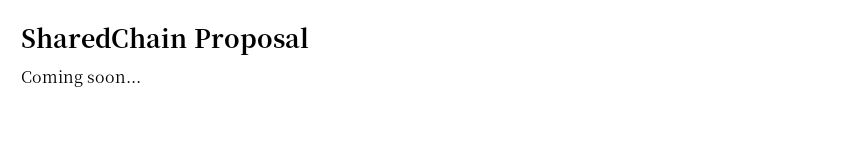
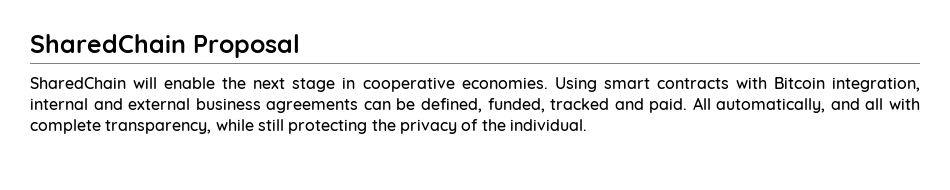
[21,70,142,87] Coming soon... -> [30,77,920,92] [30,97,920,113] [30,119,587,134] SharedChain will enable the next stage in cooperative economies. Using smart contracts with Bitcoin integration, internal and external business agreements can be defined, funded, tracked and paid. All automatically, and all with complete transparency, while still protecting the privacy of the individual.

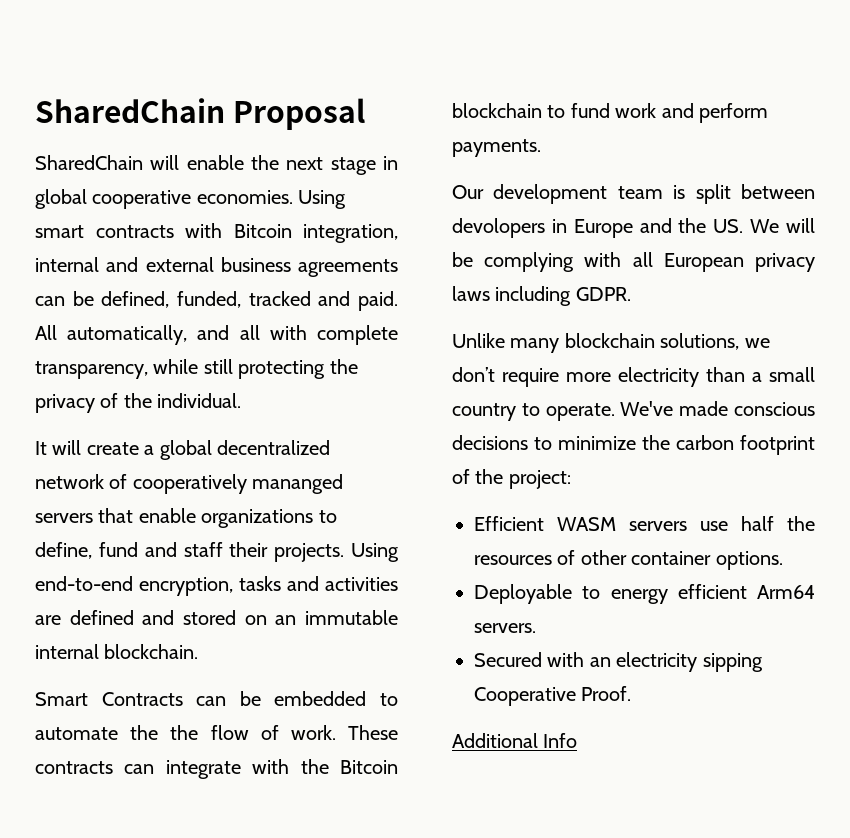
(356, 83) none -> [35,189,87,209] global
(587, 125) none -> [35,440,330,460] [35,474,344,494] [35,508,337,528] [35,542,400,562] [35,576,398,596] [35,610,399,625] [35,644,199,659] [35,691,398,706] [35,725,399,740] [35,759,398,779] [452,103,768,123] [452,139,541,157] [452,184,815,204] [452,218,815,238] [452,252,815,272] [452,286,631,306] [452,333,770,353] [452,367,815,387] [452,401,815,421] [452,435,815,455] [452,469,571,489] [474,516,815,531] [474,550,783,570] [474,584,815,604] [474,623,536,633] [474,652,763,672] [474,686,632,706] [452,733,578,748] // It will create a global decentralized network of cooperatively mananged servers that enable organizations to define, fund and staff their projects. Using end-to-end encryption, tasks and activities are defined and stored on an immutable internal blockchain. // Smart Contracts can be embedded to automate the the flow of work. These contracts can integrate with the Bitcoin blockchain to fund work and perform payments. // Our development team is split between devolopers in Europe and the US. We will be complying with all European privacy laws including GDPR. // Unlike many blockchain solutions, we don’t require more electricity than a small country to operate. We've made conscious decisions to minimize the carbon footprint of the project: // Efficient WASM servers use half the resources of other container options. // Deployable to energy efficient Arm64 servers. // Secured with an electricity sipping Cooperative Proof. // Additional Info

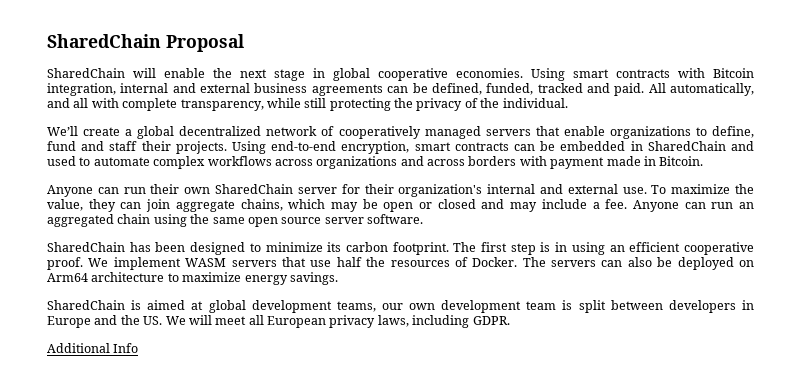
[35,440,82,455] It will -> [47,126,78,136] We’ll
[252,474,344,494] mananged -> [424,126,481,139] managed
[239,576,398,591] [35,610,399,625] [35,644,199,659] [35,691,398,706] [35,725,399,740] [35,759,398,779] [452,103,768,123] [452,139,541,157] [452,185,484,199] tasks and activities are defined and stored on an immutable internal blockchain. // Smart Contracts can be embedded to automate the the flow of work. These contracts can integrate with the Bitcoin blockchain to fund work and perform payments. // Our -> [414,141,755,151] [47,156,704,169] [47,184,754,197] [47,199,755,212] [47,214,423,227] [47,242,754,255] [47,257,755,270] [47,272,338,285] [47,300,436,313] smart contracts can be embedded in SharedChain and used to automate complex workflows across organizations and across borders with payment made in Bitcoin. // Anyone can run their own SharedChain server for their organization's internal and external use. To maximize the value, they can join aggregate chains, which may be open or closed and may include a fee. Anyone can run an aggregated chain using the same open source server software. // SharedChain has been designed to minimize its carbon footprint. The first step is in using an efficient cooperative proof. We implement WASM servers that use half the resources of Docker. The servers can also be deployed on Arm64 architecture to maximize energy savings. // SharedChain is aimed at global development teams, our own
[452,218,545,238] devolopers -> [668,300,736,313] developers
[452,252,622,272] be complying with -> [215,316,247,325] meet
[452,286,490,301] laws -> [377,315,409,327] laws,
[452,333,770,353] [452,367,815,387] [452,401,815,421] [452,435,815,455] [452,469,571,489] [474,516,815,531] [474,550,783,570] [474,584,815,604] [474,623,536,633] [474,652,763,672] [474,686,632,706] // Unlike many blockchain solutions, we don’t require more electricity than a small country to operate. We've made conscious decisions to minimize the carbon footprint of the project: // Efficient WASM servers use half the resources of other container options. // Deployable to energy efficient Arm64 servers. // Secured with an electricity sipping Cooperative Proof. -> (510, 320) none

